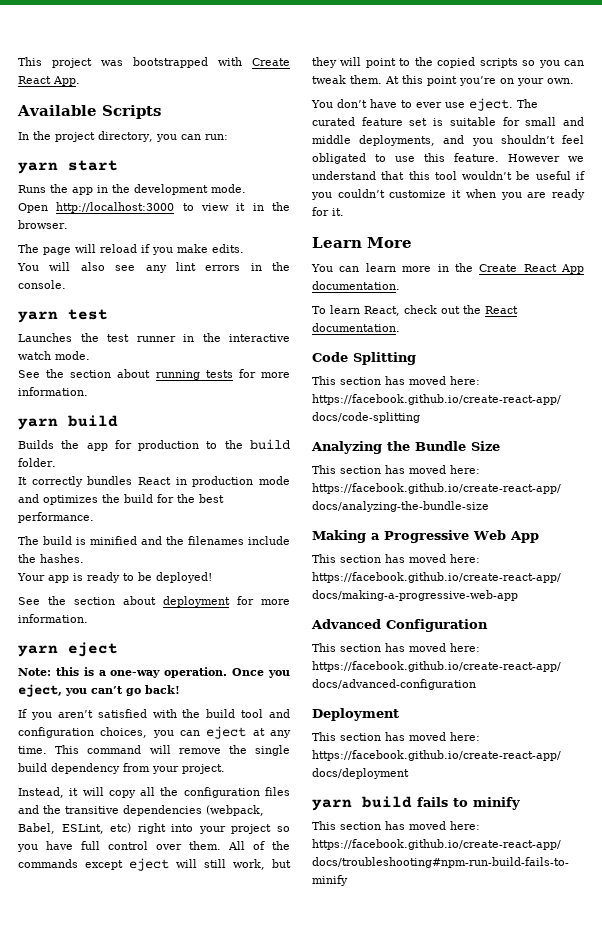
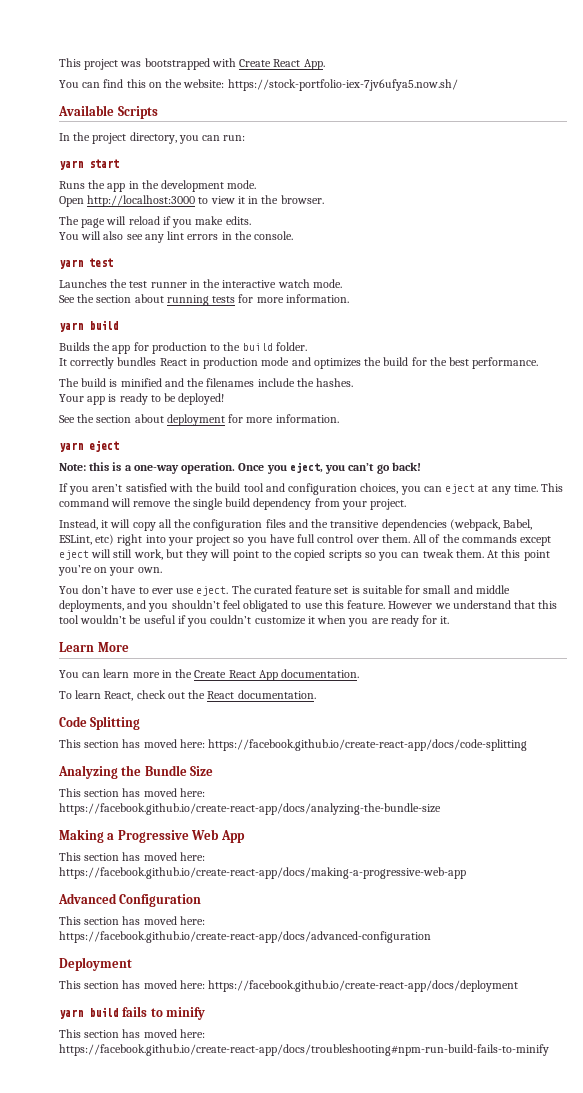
(80, 81) none -> [59,79,458,91] // You can find this on the website: https://stock-portfolio-iex-7jv6ufya5.now.sh/

